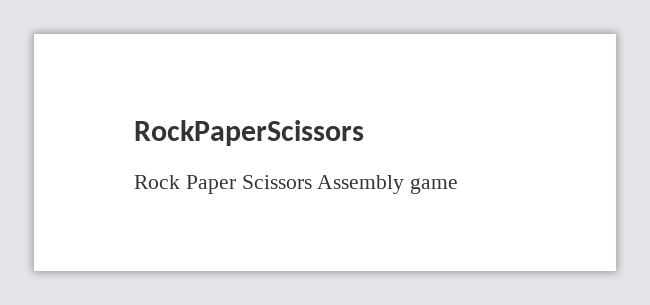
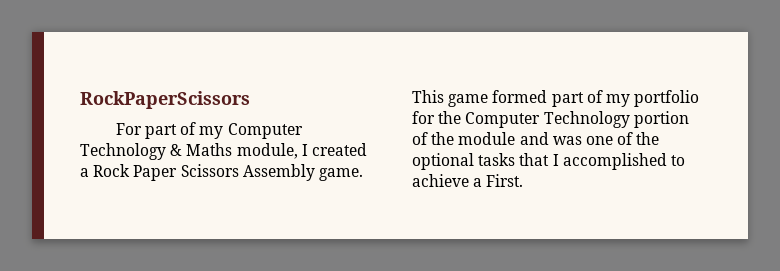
[134,175,459,194] Rock Paper Scissors Assembly game -> [115,122,303,139] [80,143,367,160] [80,164,363,181] [412,90,700,107] [412,111,689,128] [412,132,660,145] [412,153,685,170] [412,174,524,187] For part of my Computer Technology & Maths module, I created a Rock Paper Scissors Assembly game. This game formed part of my portfolio for the Computer Technology portion of the module and was one of the optional tasks that I accomplished to achieve a First.

